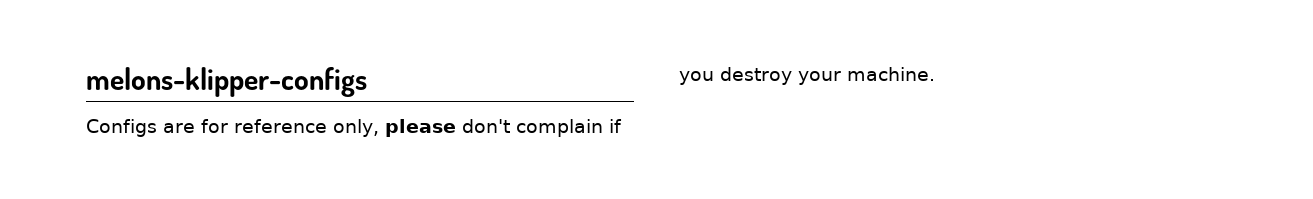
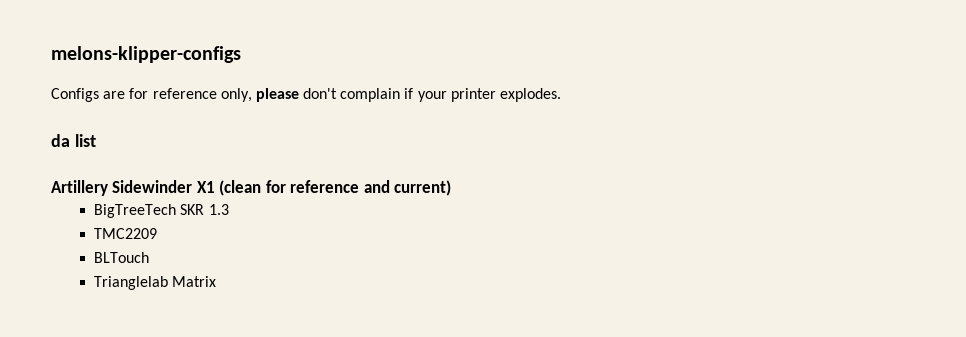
[679,67,935,85] you destroy your machine. -> [417,88,562,102] [51,134,96,147] [51,180,452,196] [94,204,229,218] [94,228,158,239] [94,252,150,263] [94,276,217,290] your printer explodes. // da list // Artillery Sidewinder X1 (clean for reference and current) // BigTreeTech SKR 1.3 // TMC2209 // BLTouch // Trianglelab Matrix

